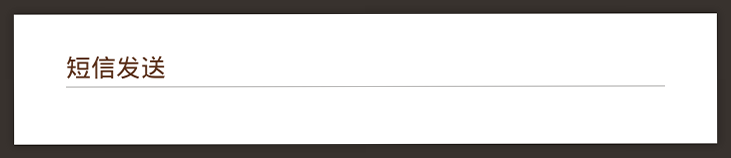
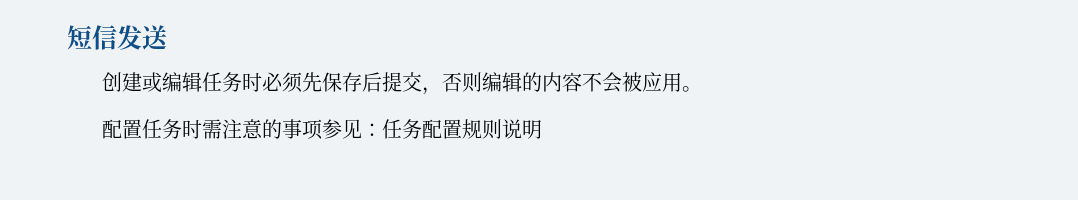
(167, 67) none -> [102,72,703,95] [102,119,543,140] // 创建或编辑任务时必须先保存后提交，否则编辑的内容不会被应用。 // 配置任务时需注意的事项参见：任务配置规则说明

